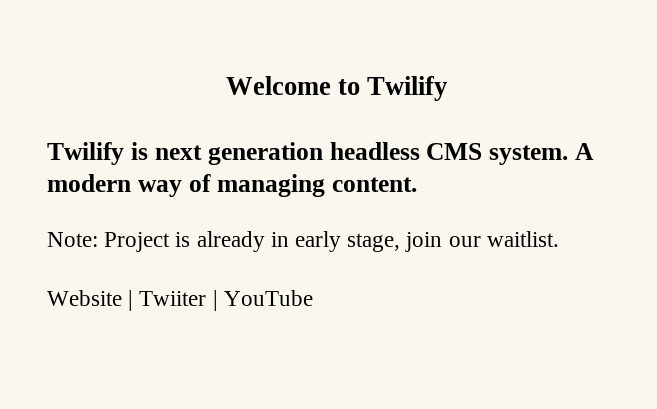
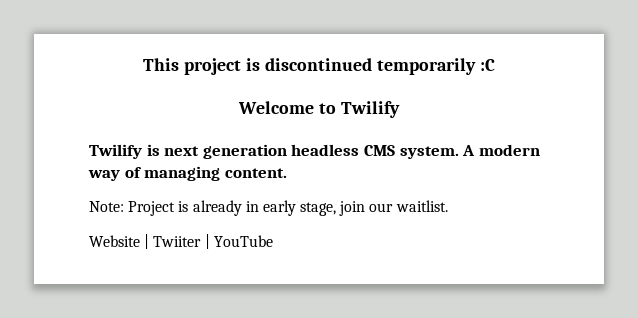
(225, 85) none -> [143,58,495,75] This project is discontinued temporarily :C //

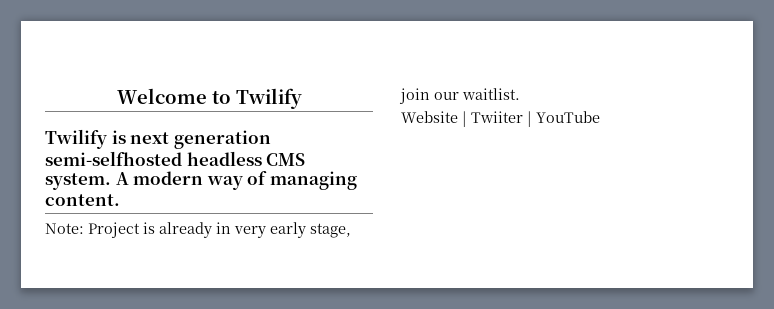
[143,58,495,75] This project is discontinued temporarily :C // -> (116, 96) none
(287, 151) none -> [45,151,182,166] semi-selfhosted
(259, 206) none -> [234,226,266,238] very

